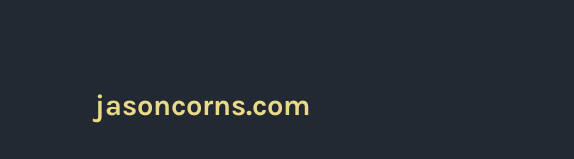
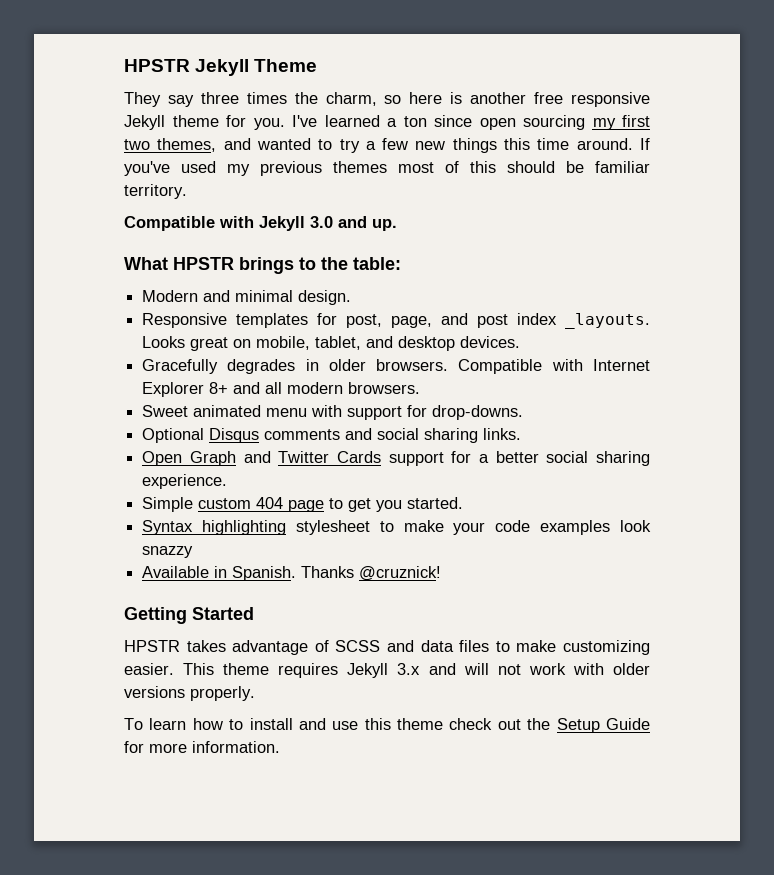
[92,94,311,123] jasoncorns.com -> [124,59,318,76] [124,92,651,107] [124,115,650,130] [124,138,651,153] [124,161,650,176] [124,184,187,199] [124,216,397,231] [124,257,401,274] [142,290,352,305] [142,313,650,329] [142,336,521,351] [142,359,650,374] [142,382,421,397] [142,405,524,420] [142,428,522,443] [142,451,650,466] [142,474,228,489] [142,497,464,512] [142,520,651,535] [142,546,194,558] [142,566,442,581] [124,607,254,624] [124,640,651,655] [124,663,650,678] [124,686,255,701] [124,718,650,733] [124,741,280,753] HPSTR Jekyll Theme // They say three times the charm, so here is another free responsive Jekyll theme for you. I've learned a ton since open sourcing my first two themes, and wanted to try a few new things this time around. If you've used my previous themes most of this should be familiar territory. // Compatible with Jekyll 3.0 and up. // What HPSTR brings to the table: // Modern and minimal design. // Responsive templates for post, page, and post index _layouts. Looks great on mobile, tablet, and desktop devices. // Gracefully degrades in older browsers. Compatible with Internet Explorer 8+ and all modern browsers. // Sweet animated menu with support for drop-downs. // Optional Disqus comments and social sharing links. // Open Graph and Twitter Cards support for a better social sharing experience. // Simple custom 404 page to get you started. // Syntax highlighting stylesheet to make your code examples look snazzy // Available in Spanish. Thanks @cruznick! // Getting Started // HPSTR takes advantage of SCSS and data files to make customizing easier. This theme requires Jekyll 3.x and will not work with older versions properly. // To learn how to install and use this theme check out the Setup Guide for more information.

